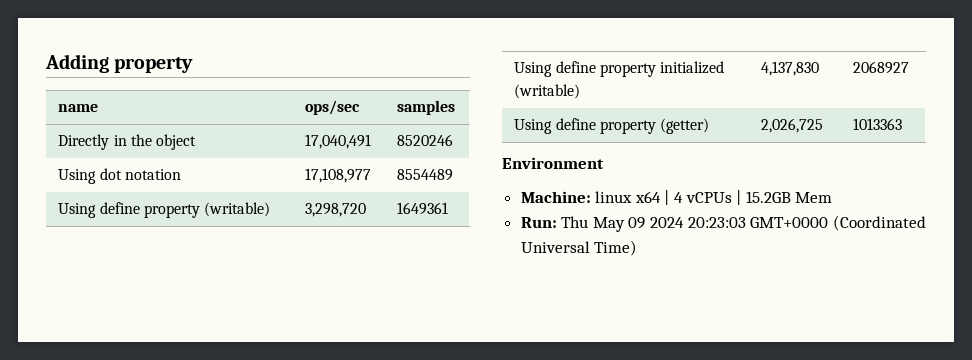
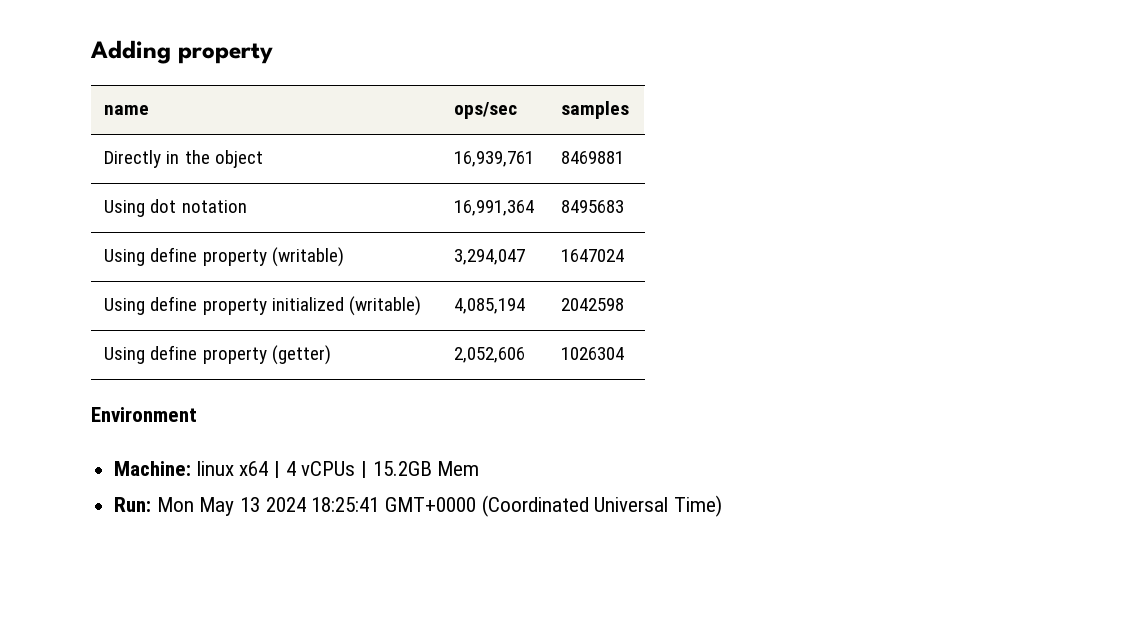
[305,134,372,149] [397,134,454,146] 17,040,491 | 8520246 -> [454,151,535,167] [561,151,625,164] 16,939,761 | 8469881
[305,168,372,183] [397,169,454,181] 17,108,977 | 8554489 -> [454,200,535,216] [561,200,625,213] 16,991,364 | 8495683
[305,203,367,217] [397,202,449,215] 3,298,720 | 1649361 -> [454,249,526,265] [561,249,625,262] 3,294,047 | 1647024
[761,61,820,76] [853,61,910,74] 4,137,830 | 2068927 -> [454,298,526,314] [561,298,625,311] 4,085,194 | 2042598
[761,118,824,133] [853,118,903,130] 2,026,725 | 1013363 -> [454,347,526,363] [561,347,625,360] 2,052,606 | 1026304
[561,216,746,232] Thu May 09 2024 20:23:03 -> [156,497,380,516] Mon May 13 2024 18:25:41

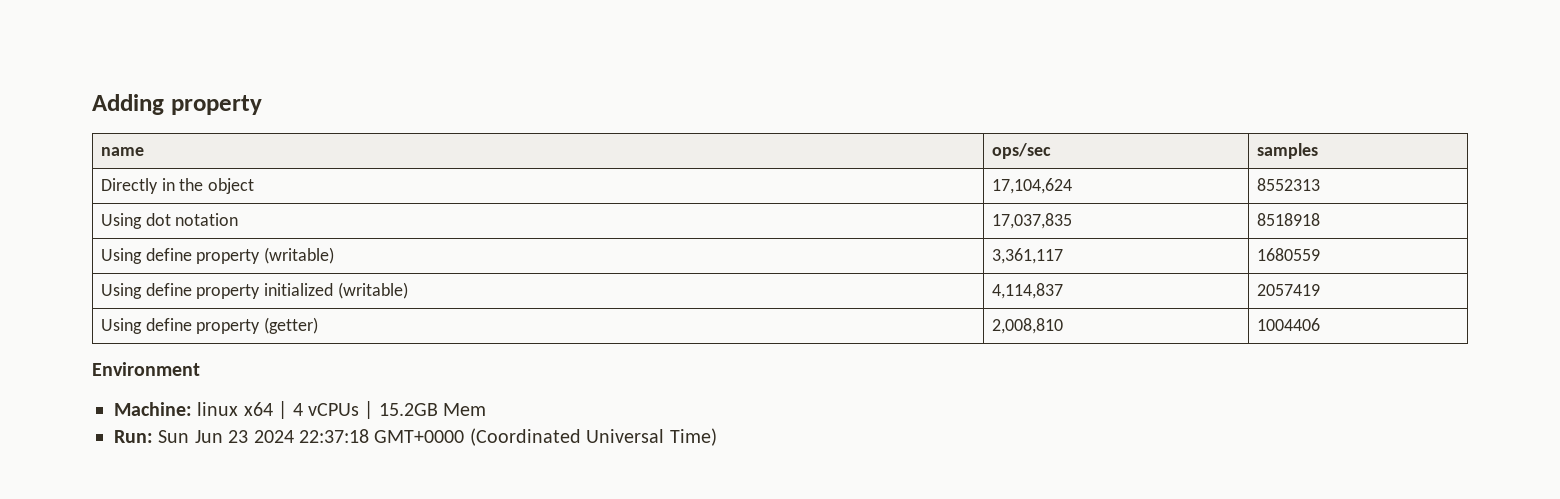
[454,151,535,167] [561,151,625,164] 16,939,761 | 8469881 -> [991,178,1072,194] [1256,178,1320,191] 17,104,624 | 8552313
[454,200,535,216] [561,200,625,213] 16,991,364 | 8495683 -> [991,213,1072,229] [1256,213,1320,226] 17,037,835 | 8518918
[454,249,526,265] [561,249,625,262] 3,294,047 | 1647024 -> [991,248,1063,264] [1256,248,1320,261] 3,361,117 | 1680559
[454,298,526,314] [561,298,625,311] 4,085,194 | 2042598 -> [991,283,1063,299] [1256,284,1320,296] 4,114,837 | 2057419
[454,347,526,363] [561,347,625,360] 2,052,606 | 1026304 -> [991,318,1063,334] [1256,318,1320,331] 2,008,810 | 1004406
[156,497,380,516] Mon May 13 2024 18:25:41 -> [158,429,369,443] Sun Jun 23 2024 22:37:18

